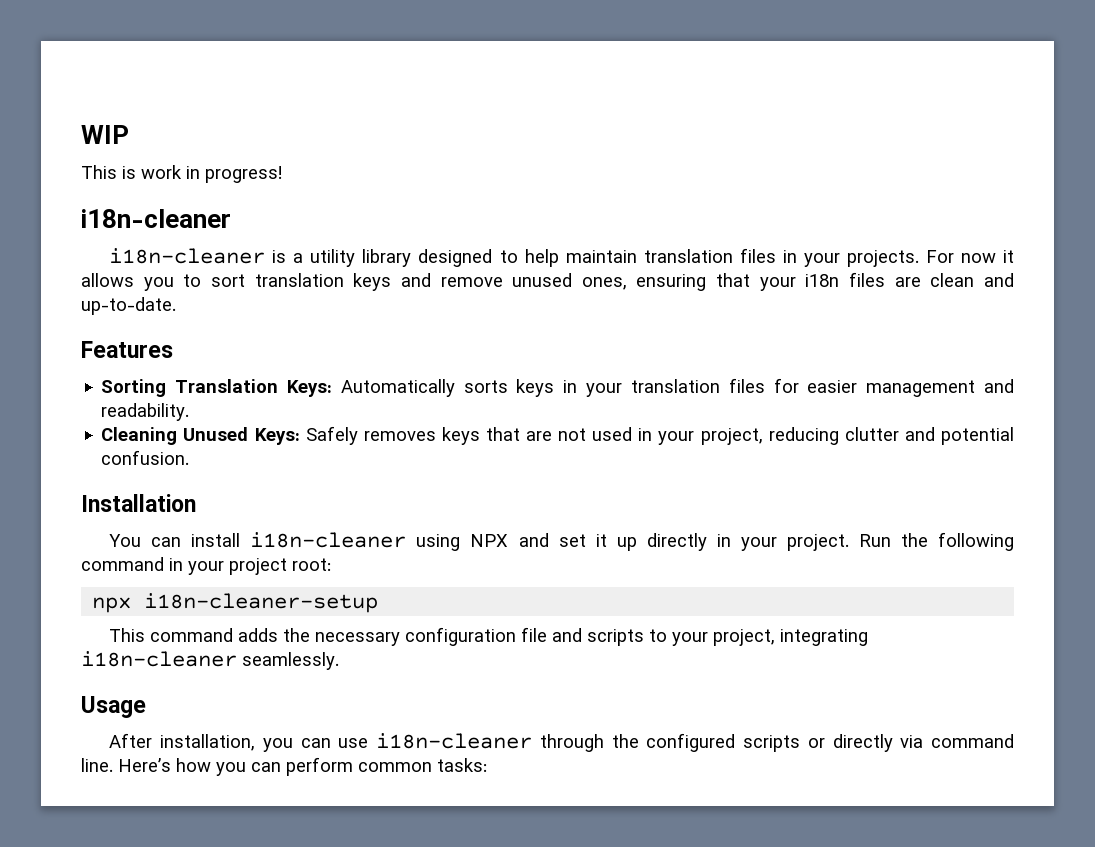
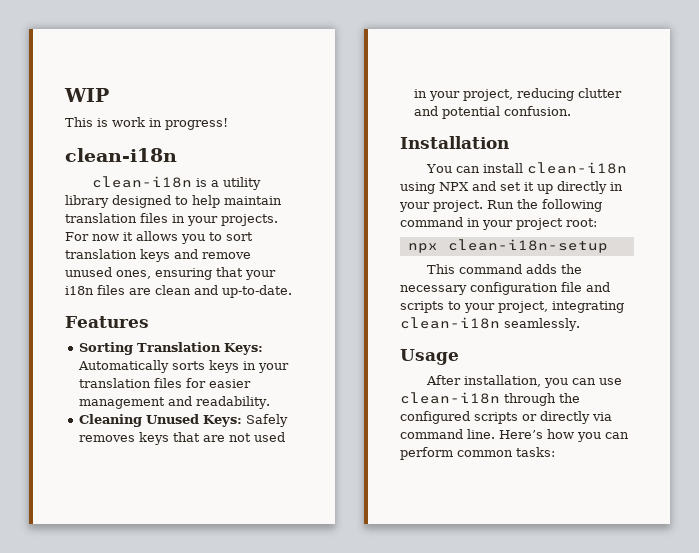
[81,209,231,228] [109,248,266,264] i18n-cleaner // i18n-cleaner -> [65,148,177,162] [92,176,193,188] clean-i18n // clean-i18n
[250,532,407,548] i18n-cleaner -> [527,162,628,174] clean-i18n
[144,593,379,613] i18n-cleaner-setup -> [447,239,608,253] clean-i18n-setup
[81,651,237,667] i18n-cleaner -> [400,317,500,329] clean-i18n
[376,733,533,749] i18n-cleaner -> [400,392,500,404] clean-i18n

